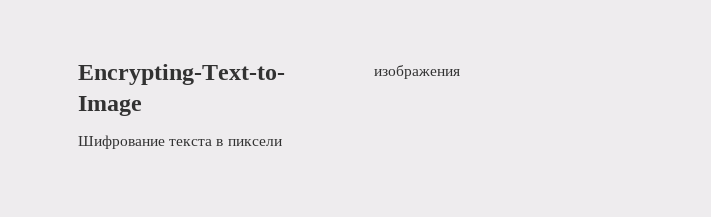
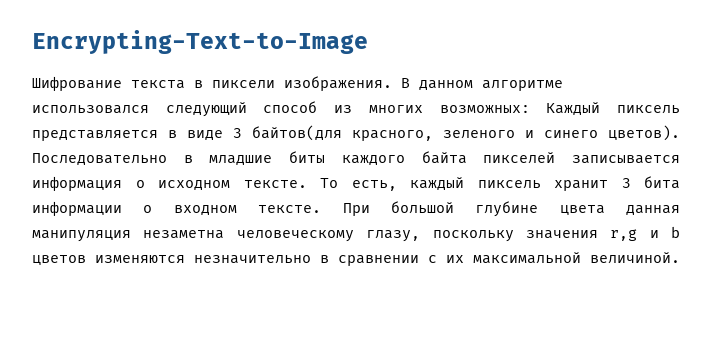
[374,65,460,79] изображения -> [284,76,563,91] [32,101,680,117] [32,125,680,141] [32,151,680,165] [32,176,680,191] [32,201,680,217] [32,226,680,242] [32,252,680,266] изображения. В данном алгоритме использовался следующий способ из многих возможных: Каждый пиксель представляется в виде 3 байтов(для красного, зеленого и синего цветов). Последовательно в младшие биты каждого байта пикселей записывается информация о исходном тексте. То есть, каждый пиксель хранит 3 бита информации о входном тексте. При большой глубине цвета данная манипуляция незаметна человеческому глазу, поскольку значения r,g и b цветов изменяются незначительно в сравнении с их максимальной величиной.

